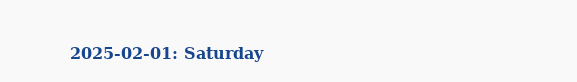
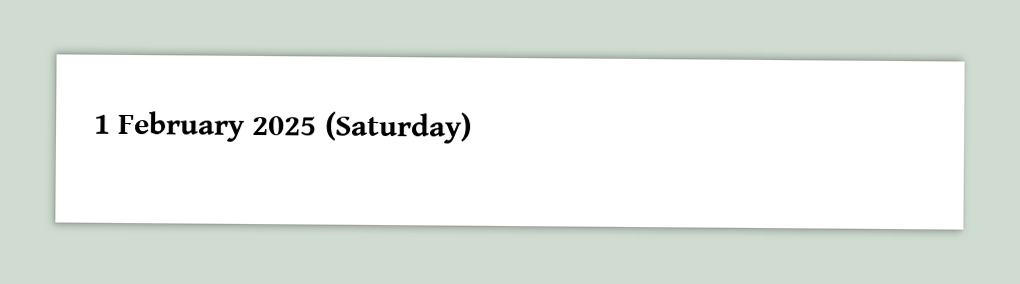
[70,47,264,62] 2025-02-01: Saturday -> [94,110,472,144] 1 February 2025 (Saturday)

